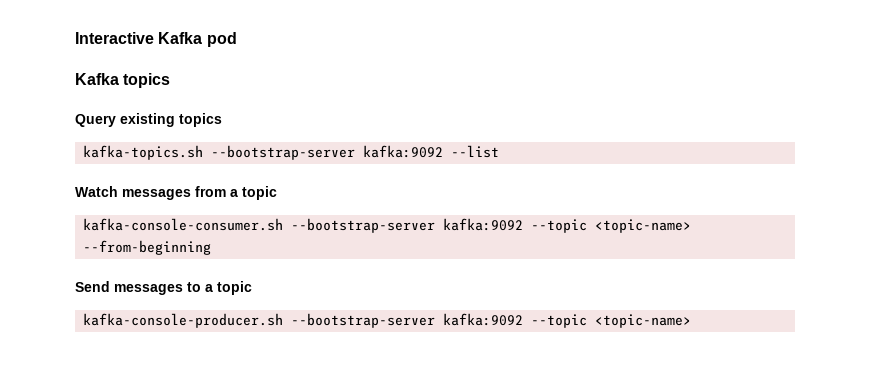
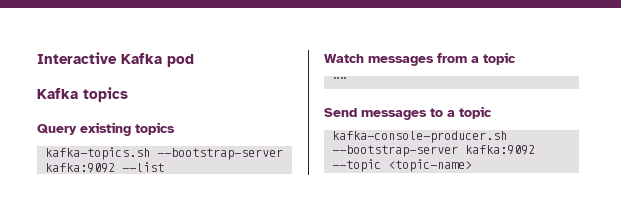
[83,218,692,233] [83,240,212,255] kafka-console-consumer.sh --bootstrap-server kafka:9092 --topic <topic-name> --from-beginning -> [332,77,347,87] ¨¨

